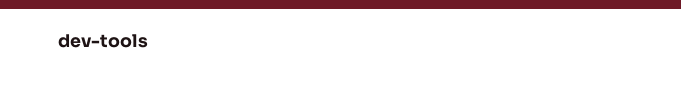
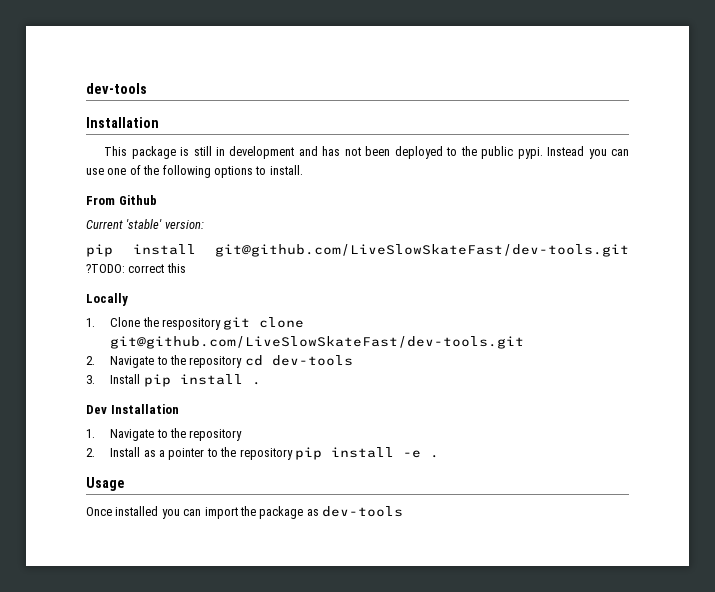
[58,34,148,48] dev-tools -> [86,83,147,94] [86,117,159,128] [104,146,630,159] [86,165,303,178] [86,195,157,205] [86,219,204,229] [86,244,629,257] [86,263,186,273] [86,293,128,306] [86,317,305,330] [110,336,525,349] [86,355,353,368] [86,374,261,387] [86,404,179,414] [86,428,243,441] [86,447,439,460] [86,477,124,491] [86,506,403,519] dev-tools // Installation // This package is still in development and has not been deployed to the public pypi. Instead you can use one of the following options to install. // From Github // Current 'stable' version: // pip install git@github.com/LiveSlowSkateFast/dev-tools.git ?TODO: correct this // Locally // 1. Clone the respository git clone git@github.com/LiveSlowSkateFast/dev-tools.git // 2. Navigate to the repository cd dev-tools // 3. Install pip install . // Dev Installation // 1. Navigate to the repository // 2. Install as a pointer to the repository pip install -e . // Usage // Once installed you can import the package as dev-tools

